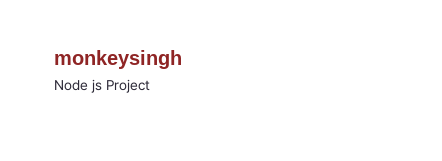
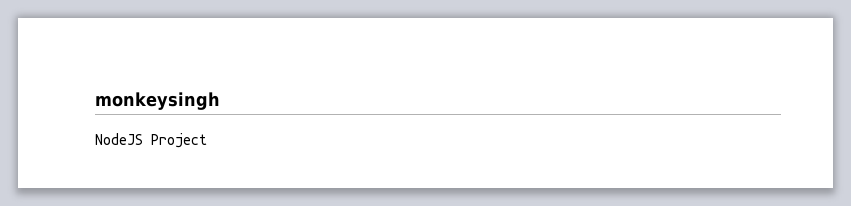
[54,79,102,93] Node js -> [95,133,143,145] NodeJS

